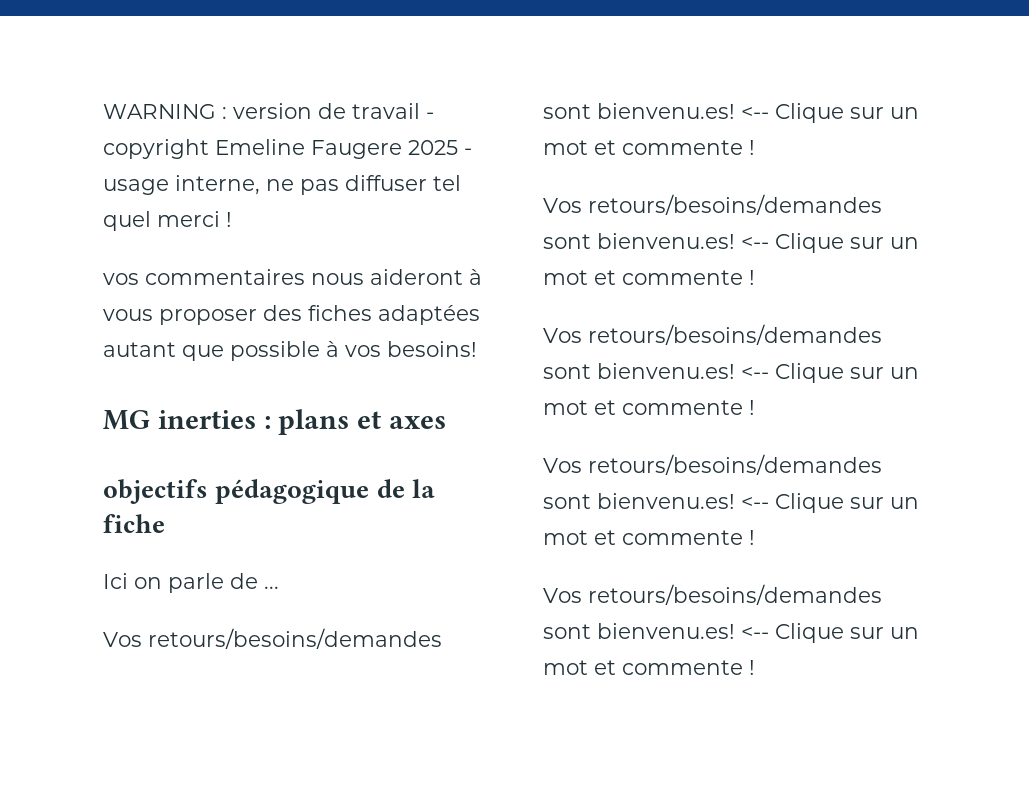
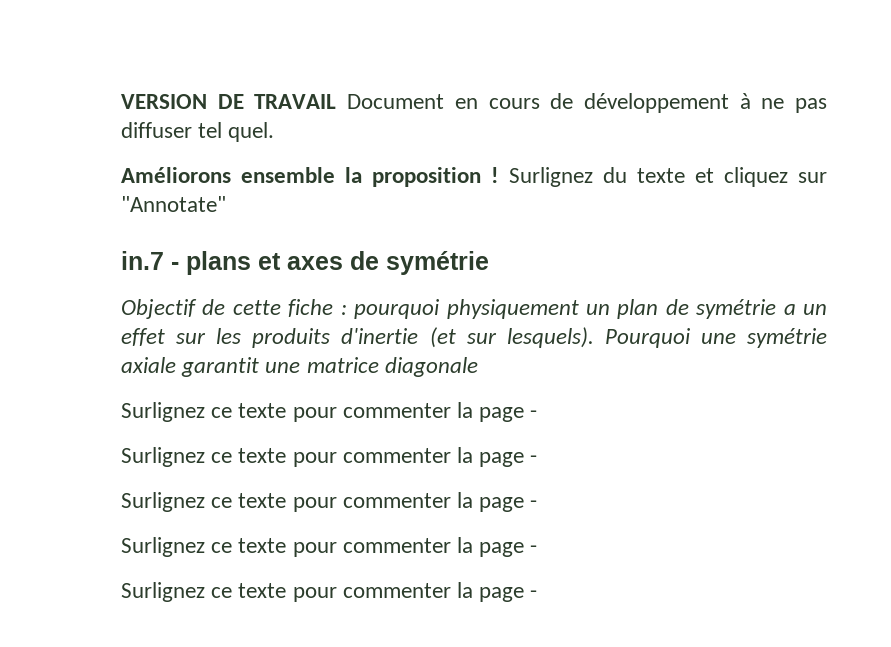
[103,103,434,119] [103,139,472,159] [103,175,461,195] [103,211,232,231] [103,269,482,285] [103,305,480,325] [103,341,477,361] [103,409,447,435] [103,479,435,504] [103,514,165,533] [103,573,279,593] [103,628,442,649] [543,103,919,123] [543,140,755,155] [543,194,882,215] [543,233,919,253] [543,270,755,285] [543,324,882,345] [543,363,919,383] [543,400,755,415] [543,454,882,475] [543,493,919,513] [543,530,755,545] [543,584,882,605] [543,623,919,643] [543,660,755,675] WARNING : version de travail - copyright Emeline Faugere 2025 - usage interne, ne pas diffuser tel quel merci ! // vos commentaires nous aideront à vous proposer des fiches adaptées autant que possible à vos besoins! // MG inerties : plans et axes // objectifs pédagogique de la fiche // Ici on parle de ... // Vos retours/besoins/demandes sont bienvenu.es! <-- Clique sur un mot et commente ! // Vos retours/besoins/demandes sont bienvenu.es! <-- Clique sur un mot et commente ! // Vos retours/besoins/demandes sont bienvenu.es! <-- Clique sur un mot et commente ! // Vos retours/besoins/demandes sont bienvenu.es! <-- Clique sur un mot et commente ! // Vos retours/besoins/demandes sont bienvenu.es! <-- Clique sur un mot et commente ! -> [121,93,828,113] [121,122,275,142] [121,167,828,187] [121,196,226,212] [121,251,489,275] [121,299,827,319] [121,327,828,348] [121,357,478,377] [121,402,538,422] [121,447,538,467] [121,492,538,512] [121,537,538,557] [121,582,538,602] VERSION DE TRAVAIL Document en cours de développement à ne pas diffuser tel quel. // Améliorons ensemble la proposition ! Surlignez du texte et cliquez sur "Annotate" // in.7 - plans et axes de symétrie // Objectif de cette fiche : pourquoi physiquement un plan de symétrie a un effet sur les produits d'inertie (et sur lesquels). Pourquoi une symétrie axiale garantit une matrice diagonale // Surlignez ce texte pour commenter la page - // Surlignez ce texte pour commenter la page - // Surlignez ce texte pour commenter la page - // Surlignez ce texte pour commenter la page - // Surlignez ce texte pour commenter la page -

